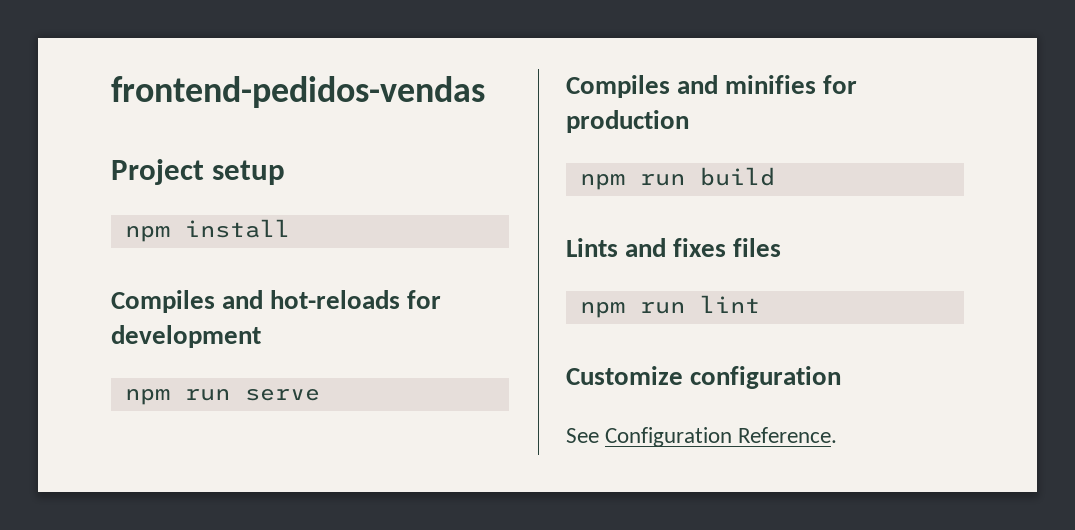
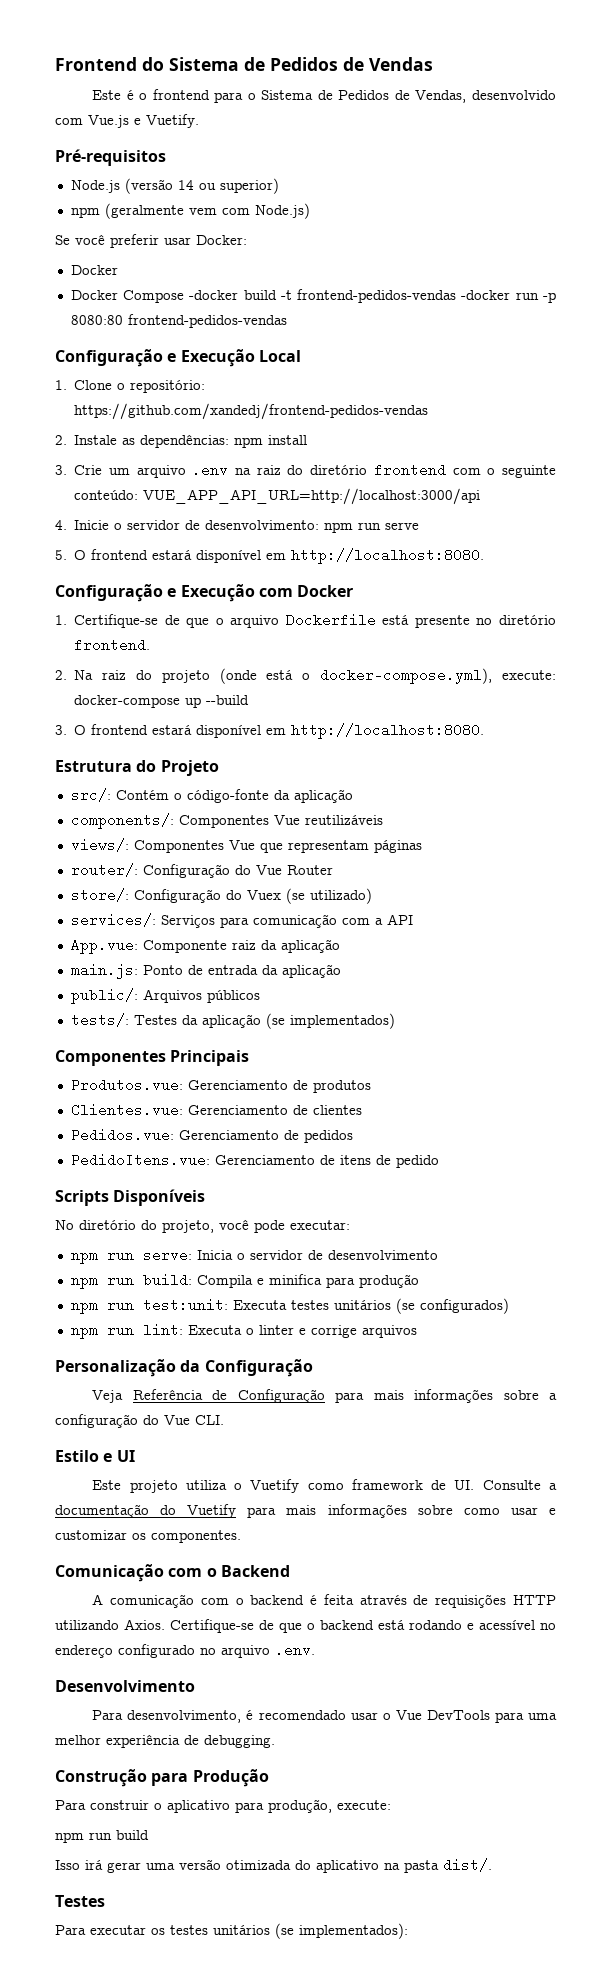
[111,76,485,108] [111,159,286,185] [124,219,290,242] [111,290,442,313] [111,325,261,348] [124,388,320,405] [566,75,858,98] [566,110,689,133] [579,167,775,190] [566,238,782,257] [579,295,760,318] [566,366,842,389] [566,427,838,447] frontend-pedidos-vendas // Project setup // npm install // Compiles and hot-reloads for development // npm run serve // Compiles and minifies for production // npm run build // Lints and fixes files // npm run lint // Customize configuration // See Configuration Reference. -> [55,57,433,71] [92,89,556,103] [55,114,199,128] [55,149,166,166] [70,178,279,194] [70,203,310,219] [55,234,247,248] [70,265,118,275] [70,289,556,303] [70,314,287,328] [55,349,301,367] [55,380,206,393] [74,403,429,420] [55,434,308,448] [55,463,556,478] [74,488,481,505] [55,520,420,533] [55,548,485,564] [55,584,354,602] [55,613,556,628] [74,638,151,652] [55,668,556,684] [74,695,250,708] [55,723,485,739] [55,760,219,776] [70,788,353,803] [70,813,383,829] [70,838,422,853] [70,863,333,878] [70,888,372,904] [70,913,413,928] [70,938,340,954] [70,963,341,979] [70,988,260,1004] [70,1013,395,1029] [55,1050,250,1066] [70,1078,371,1093] [70,1103,362,1117] [70,1128,353,1143] [70,1153,439,1168] [55,1189,206,1206] [55,1219,350,1233] [70,1248,438,1264] [70,1273,419,1289] [70,1298,509,1314] [70,1324,417,1339] [55,1359,313,1377] [92,1389,557,1403] [55,1414,224,1428] [55,1450,135,1462] [92,1479,557,1493] [55,1504,556,1518] [55,1530,241,1543] [55,1564,290,1582] [92,1594,556,1608] [55,1619,556,1633] [55,1643,315,1658] [55,1680,195,1692] [92,1710,558,1723] [55,1734,275,1748] [55,1769,269,1787] [55,1799,391,1813] [55,1830,149,1843] [55,1858,492,1873] [55,1895,105,1907] [55,1923,408,1939] Frontend do Sistema de Pedidos de Vendas // Este é o frontend para o Sistema de Pedidos de Vendas, desenvolvido com Vue.js e Vuetify. // Pré-requisitos // Node.js (versão 14 ou superior) // npm (geralmente vem com Node.js) // Se você preferir usar Docker: // Docker // Docker Compose -docker build -t frontend-pedidos-vendas -docker run -p 8080:80 frontend-pedidos-vendas // Configuração e Execução Local // 1. Clone o repositório: https://github.com/xandedj/frontend-pedidos-vendas // 2. Instale as dependências: npm install // 3. Crie um arquivo .env na raiz do diretório frontend com o seguinte conteúdo: VUE_APP_API_URL=http://localhost:3000/api // 4. Inicie o servidor de desenvolvimento: npm run serve // 5. O frontend estará disponível em http://localhost:8080. // Configuração e Execução com Docker // 1. Certifique-se de que o arquivo Dockerfile está presente no diretório frontend. // 2. Na raiz do projeto (onde está o docker-compose.yml), execute: docker-compose up --build // 3. O frontend estará disponível em http://localhost:8080. // Estrutura do Projeto // src/: Contém o código-fonte da aplicação // components/: Componentes Vue reutilizáveis // views/: Componentes Vue que representam páginas // router/: Configuração do Vue Router // store/: Configuração do Vuex (se utilizado) // services/: Serviços para comunicação com a API // App.vue: Componente raiz da aplicação // main.js: Ponto de entrada da aplicação // public/: Arquivos públicos // tests/: Testes da aplicação (se implementados) // Componentes Principais // Produtos.vue: Gerenciamento de produtos // Clientes.vue: Gerenciamento de clientes // Pedidos.vue: Gerenciamento de pedidos // PedidoItens.vue: Gerenciamento de itens de pedido // Scripts Disponíveis // No diretório do projeto, você pode executar: // npm run serve: Inicia o servidor de desenvolvimento // npm run build: Compila e minifica para produção // npm run test:unit: Executa testes unitários (se configurados) // npm run lint: Executa o linter e corrige arquivos // Personalização da Configuração // Veja Referência de Configuração para mais informações sobre a configuração do Vue CLI. // Estilo e UI // Este projeto utiliza o Vuetify como framework de UI. Consulte a documentação do Vuetify para mais informações sobre como usar e customizar os componentes. // Comunicação com o Backend // A comunicação com o backend é feita através de requisições HTTP utilizando Axios. Certifique-se de que o backend está rodando e acessível no endereço configurado no arquivo .env. // Desenvolvimento // Para desenvolvimento, é recomendado usar o Vue DevTools para uma melhor experiência de debugging. // Construção para Produção // Para construir o aplicativo para produção, execute: // npm run build // Isso irá gerar uma versão otimizada do aplicativo na pasta dist/. // Testes // Para executar os testes unitários (se implementados):

